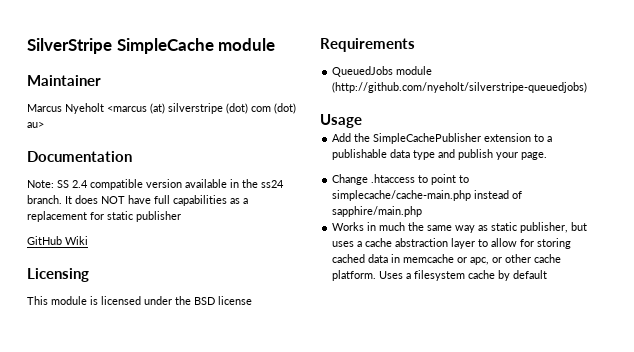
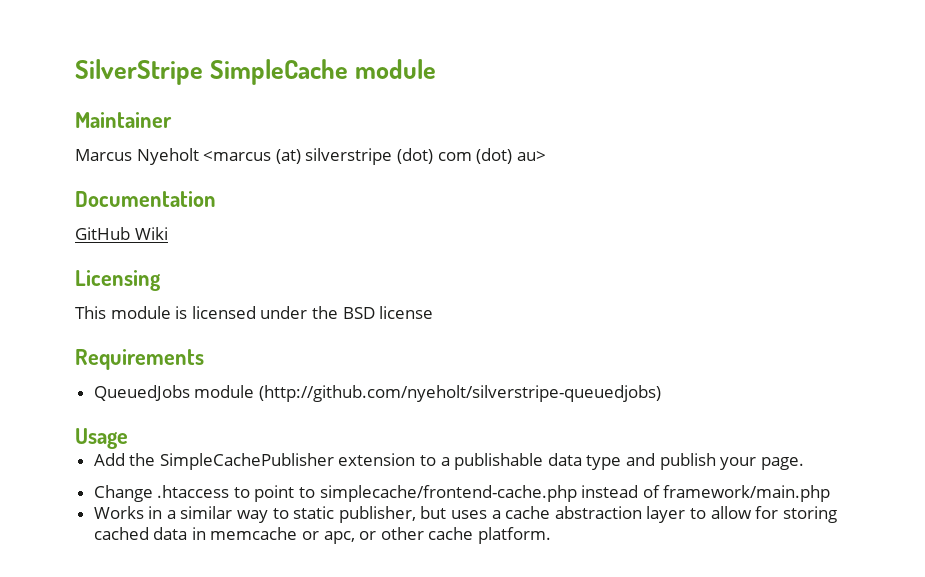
[27,179,284,190] [27,195,248,206] [27,211,181,222] // Note: SS 2.4 compatible version available in the ss24 branch. It does NOT have full capabilities as a replacement for static publisher -> (216, 199) none
[332,190,472,201] simplecache/cache-main.php -> [319,485,577,502] simplecache/frontend-cache.php
[332,206,423,217] sapphire/main.php -> [663,485,831,502] framework/main.php
[379,222,489,233] much the same way as -> [166,506,289,523] a similar way to
[379,270,548,281] Uses a filesystem cache by default -> (552, 535) none

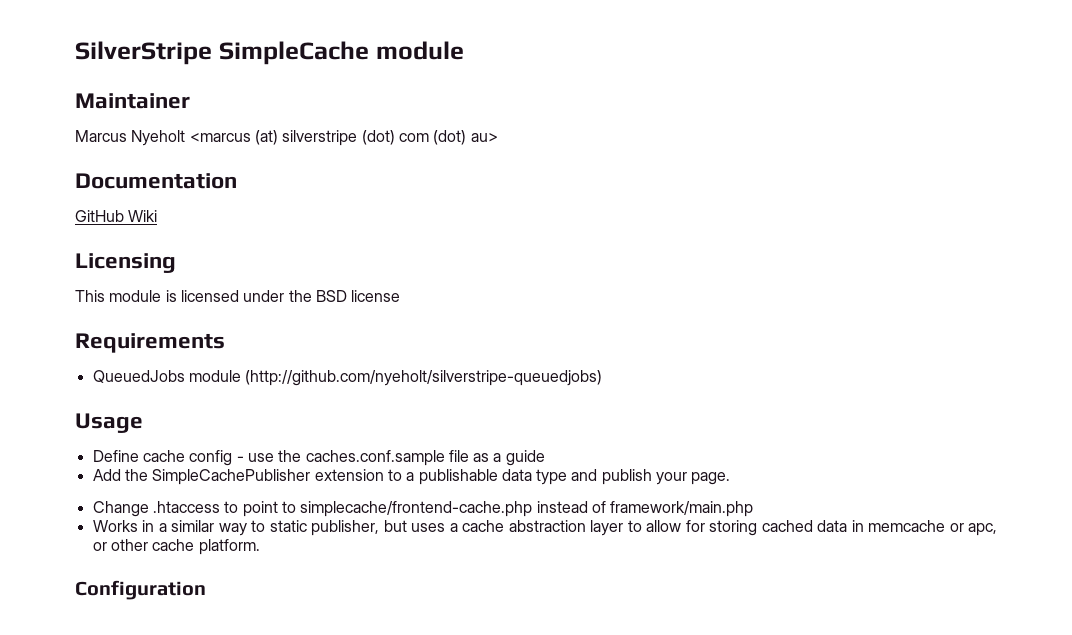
(128, 438) none -> [92,450,545,466] // Define cache config - use the caches.conf.sample file as a guide
(552, 535) none -> [75,580,206,600] // Configuration

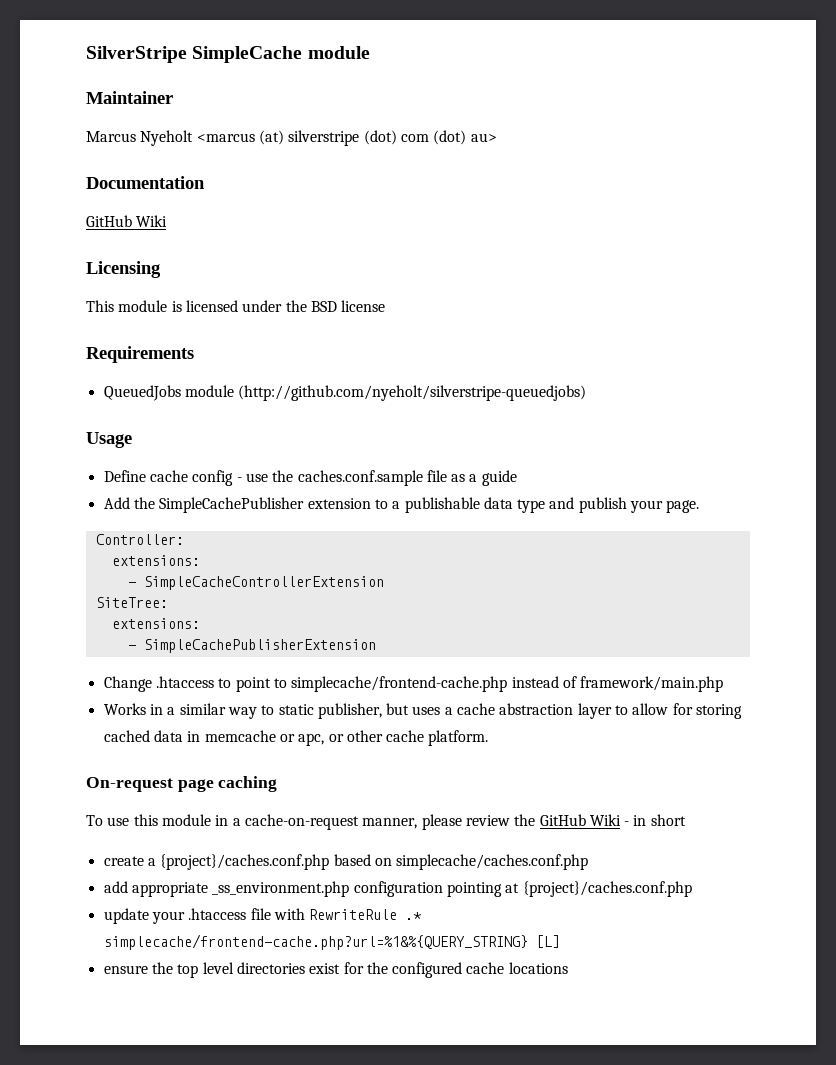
(731, 478) none -> [95,534,184,545] [111,555,200,566] [127,576,384,590] [95,597,168,608] [111,618,200,629] [127,639,376,653] // Controller: // extensions: // - SimpleCacheControllerExtension // SiteTree: // extensions: // - SimpleCachePublisherExtension
[75,580,206,600] Configuration -> [86,776,278,792] [86,814,686,830] [103,854,589,870] [103,881,692,897] [103,908,423,924] [103,934,560,950] [103,962,568,978] On-request page caching // To use this module in a cache-on-request manner, please review the GitHub Wiki - in short // create a {project}/caches.conf.php based on simplecache/caches.conf.php // add appropriate _ss_environment.php configuration pointing at {project}/caches.conf.php // update your .htaccess file with RewriteRule .* simplecache/frontend-cache.php?url=%1&%{QUERY_STRING} [L] // ensure the top level directories exist for the configured cache locations

